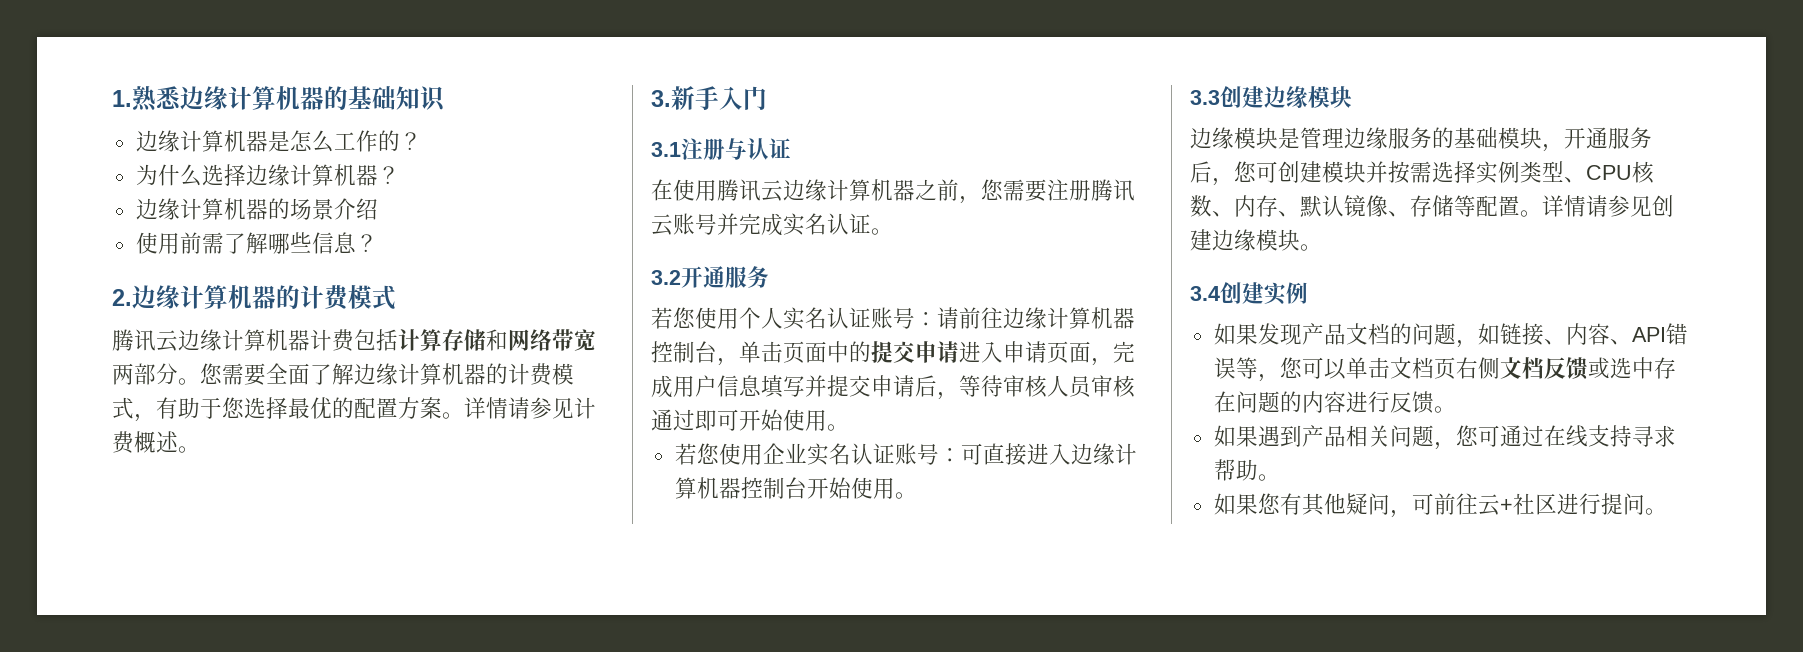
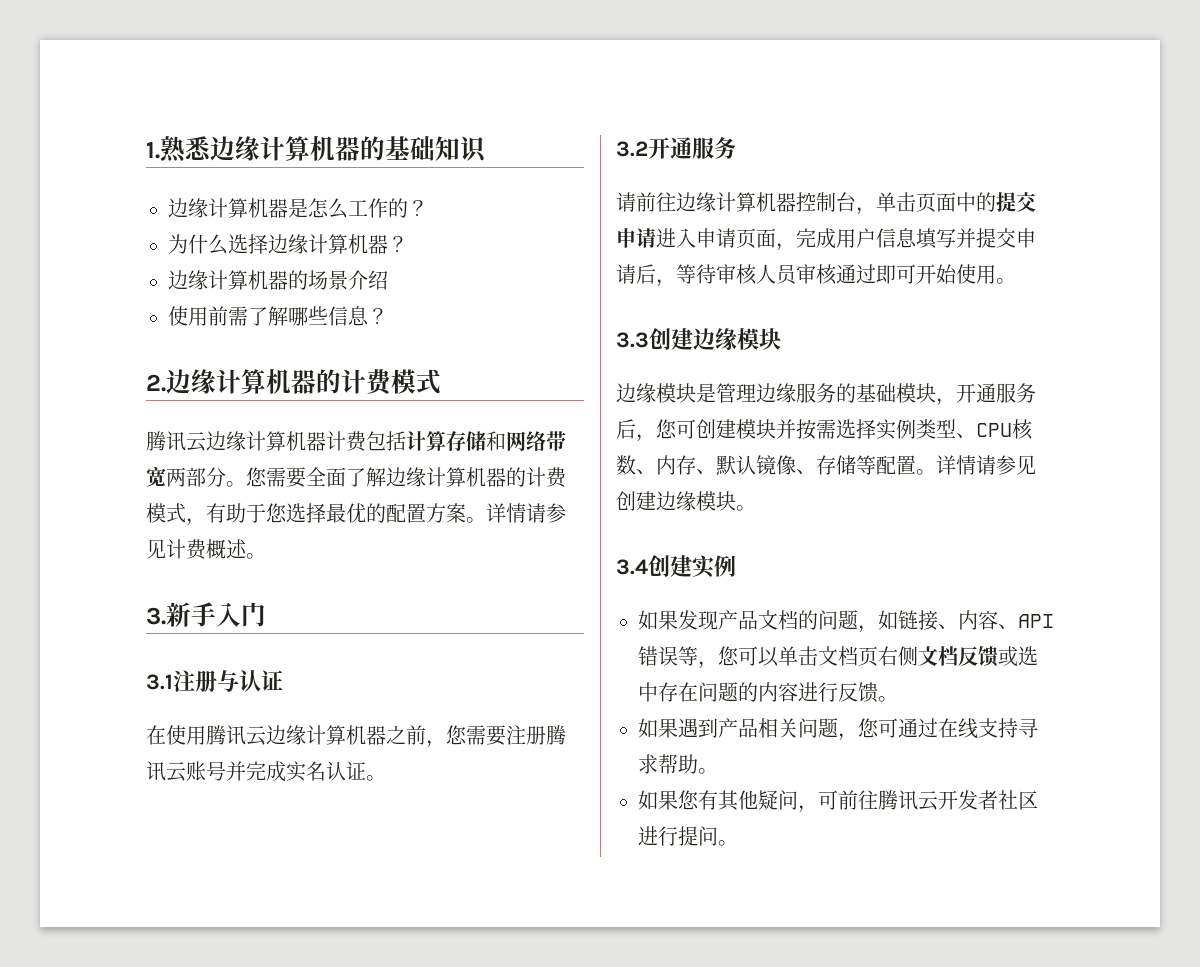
[651,307,937,330] 若您使用个人实名认证账号： -> (736, 148) none
[674,443,1137,466] [674,477,917,499] // 若您使用企业实名认证账号：可直接进入边缘计算机器控制台开始使用。 -> (1016, 281) none
[1477,494,1513,516] 云+ -> [878,790,998,811] 腾讯云开发者

